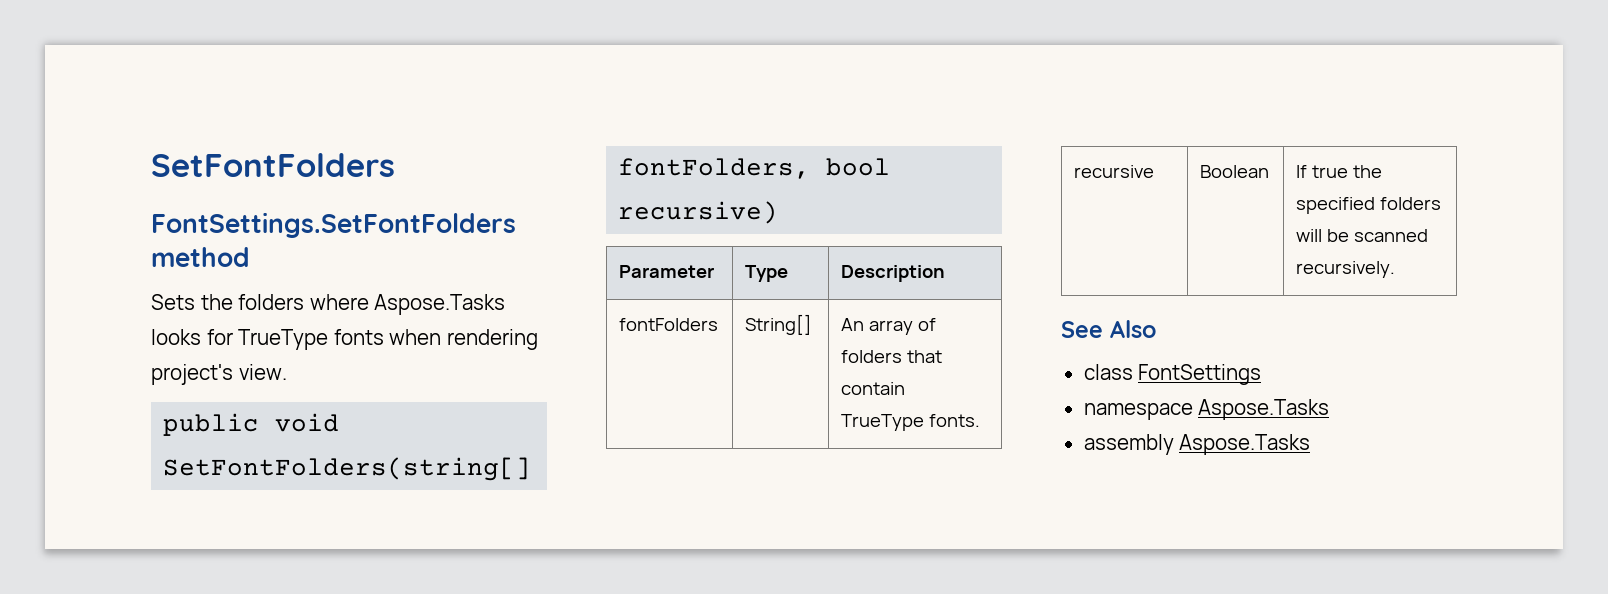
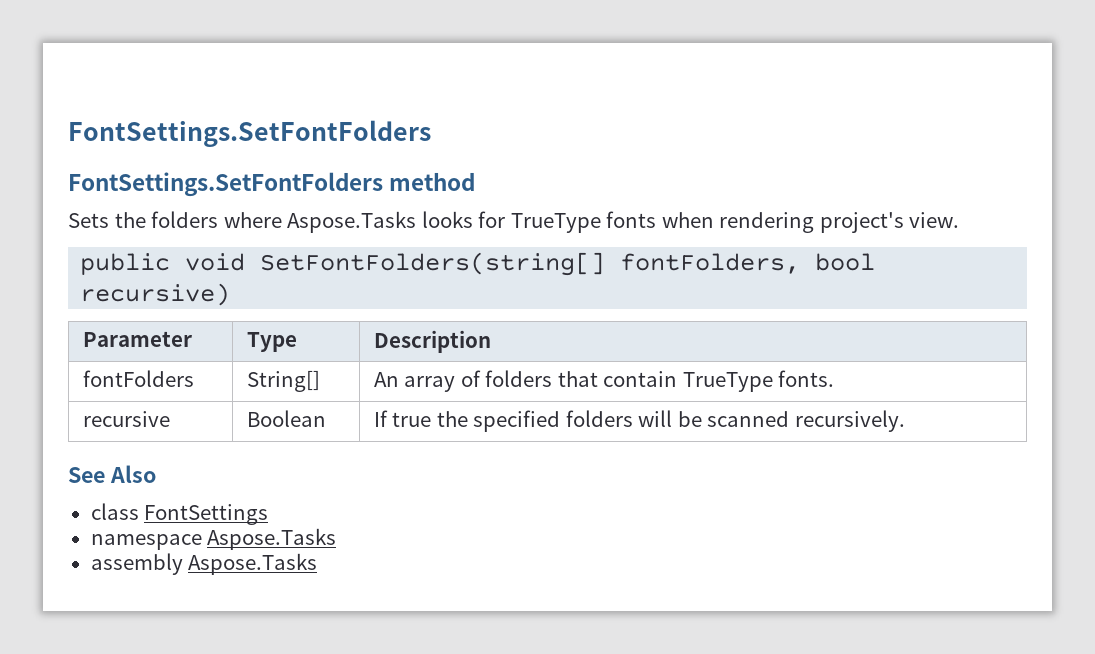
[151,153,395,177] SetFontFolders -> [68,120,431,147] FontSettings.SetFontFolders

